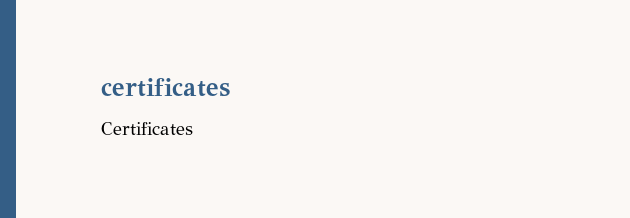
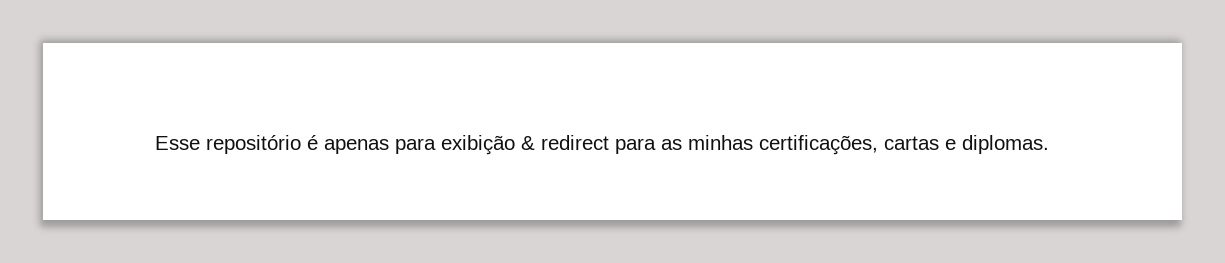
[101,78,230,97] [101,122,193,135] certificates // Certificates -> [154,135,1049,155] Esse repositório é apenas para exibição & redirect para as minhas certificações, cartas e diplomas.

